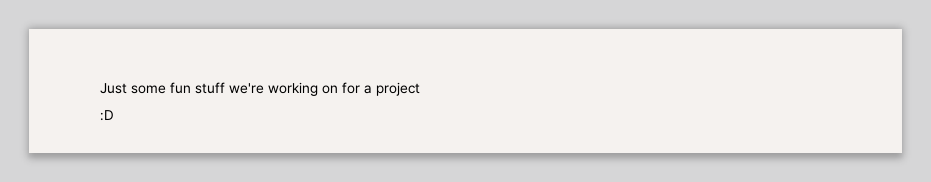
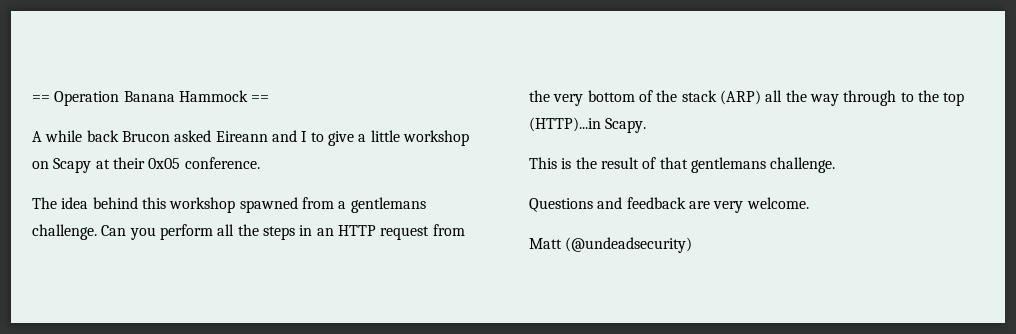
[100,82,420,96] [100,110,114,121] Just some fun stuff we're working on for a project // :D -> [32,90,270,106] [32,130,469,146] [32,157,260,173] [32,197,426,213] [32,224,465,240] [529,90,965,106] [529,117,647,133] [529,157,836,173] [529,197,809,213] [529,237,693,253] == Operation Banana Hammock == // A while back Brucon asked Eireann and I to give a little workshop on Scapy at their 0x05 conference. // The idea behind this workshop spawned from a gentlemans challenge. Can you perform all the steps in an HTTP request from the very bottom of the stack (ARP) all the way through to the top (HTTP)...in Scapy. // This is the result of that gentlemans challenge. // Questions and feedback are very welcome. // Matt (@undeadsecurity)

